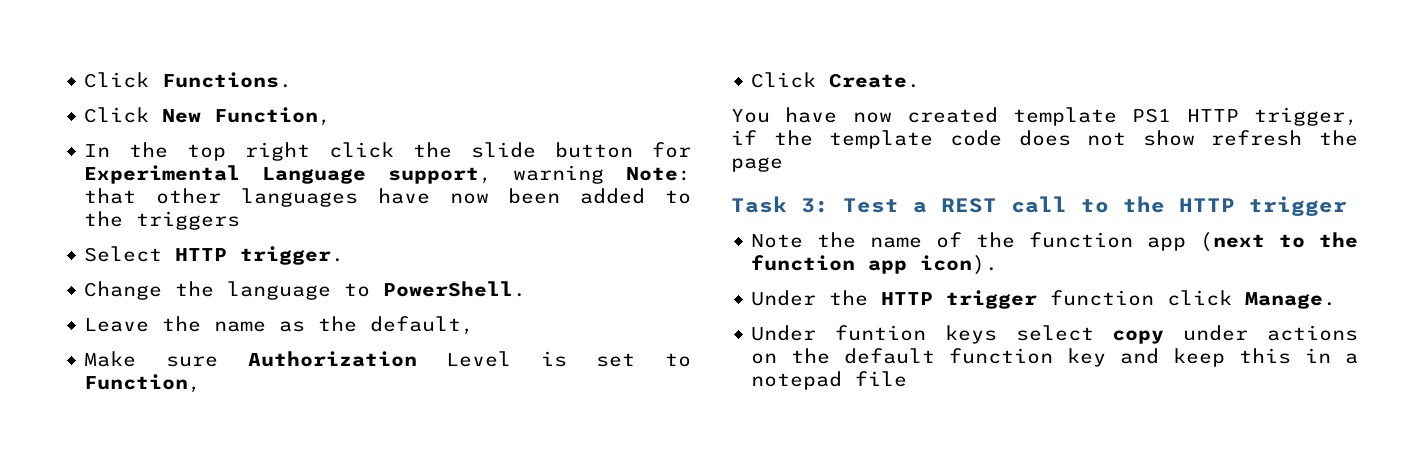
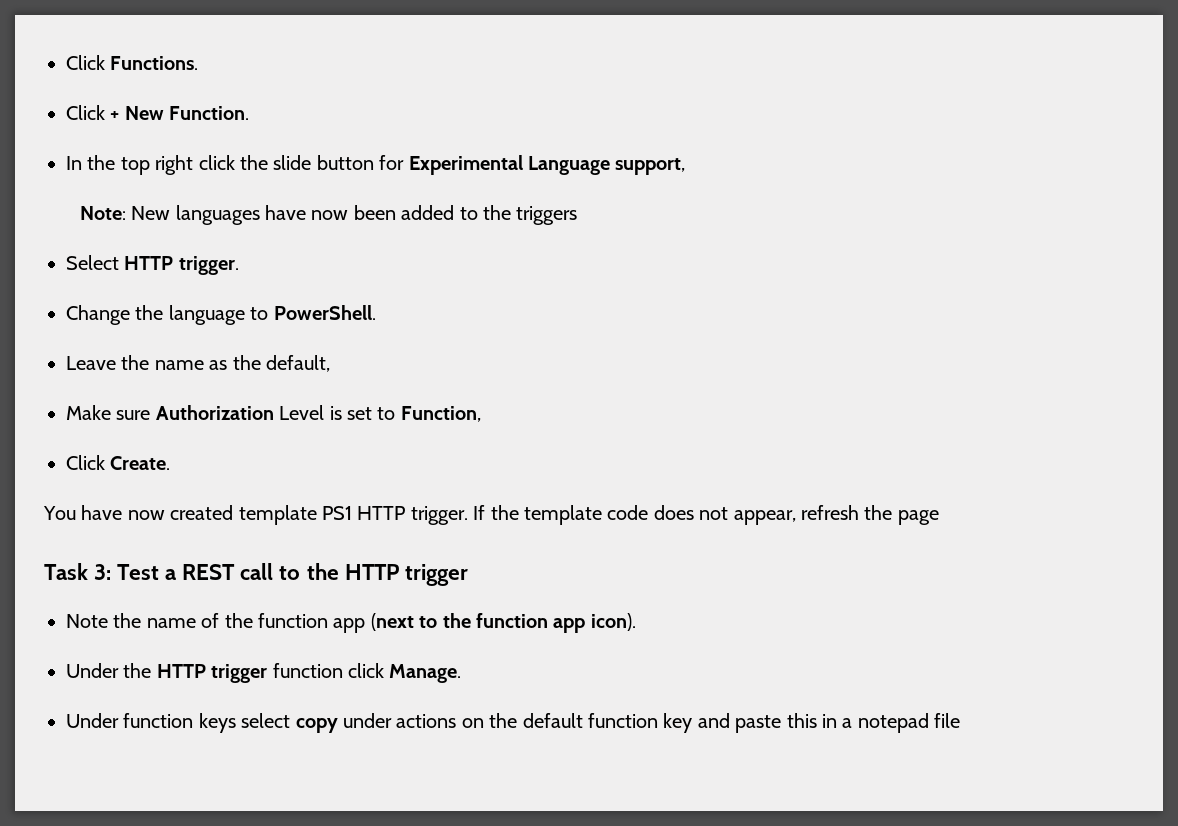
[162,107,332,126] New Function, -> [110,106,250,120] + New Function.
[513,165,691,184] [84,188,222,204] warning Note: that other -> [79,206,171,220] // Note: New
[1254,107,1358,126] [731,130,757,145] trigger, if -> [410,505,486,525] trigger. If
[1142,130,1195,146] show -> [733,510,796,525] appear,
[835,325,927,341] funtion -> [123,713,194,728] function
[1173,348,1226,367] keep -> [735,715,782,733] paste

